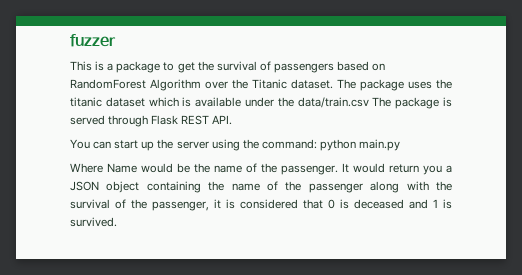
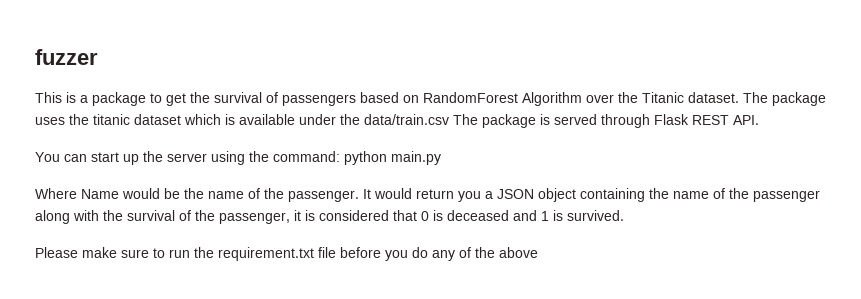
(117, 222) none -> [35,247,538,261] // Please make sure to run the requirement.txt file before you do any of the above

